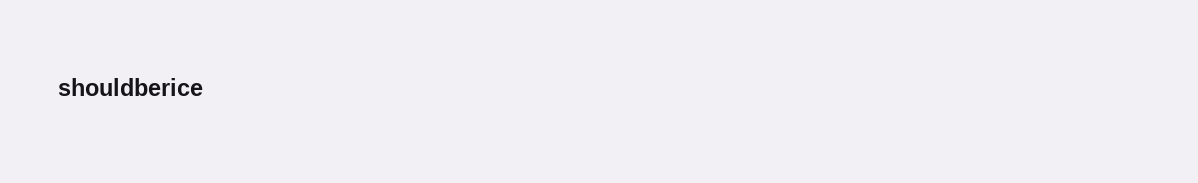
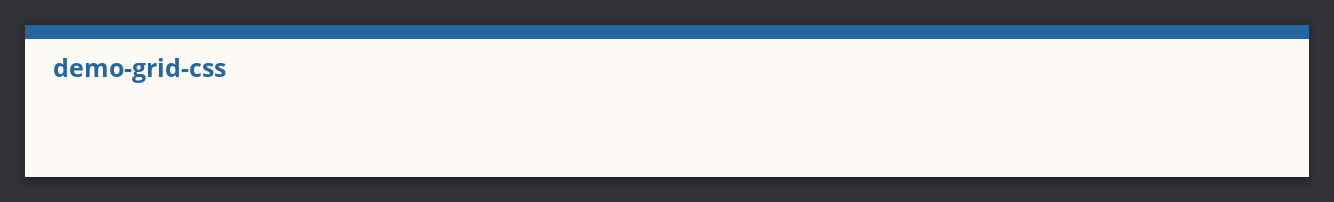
[58,78,203,96] shouldberice -> [53,58,226,83] demo-grid-css

